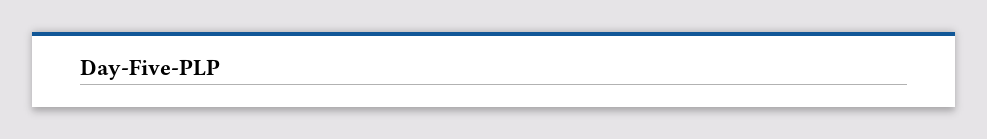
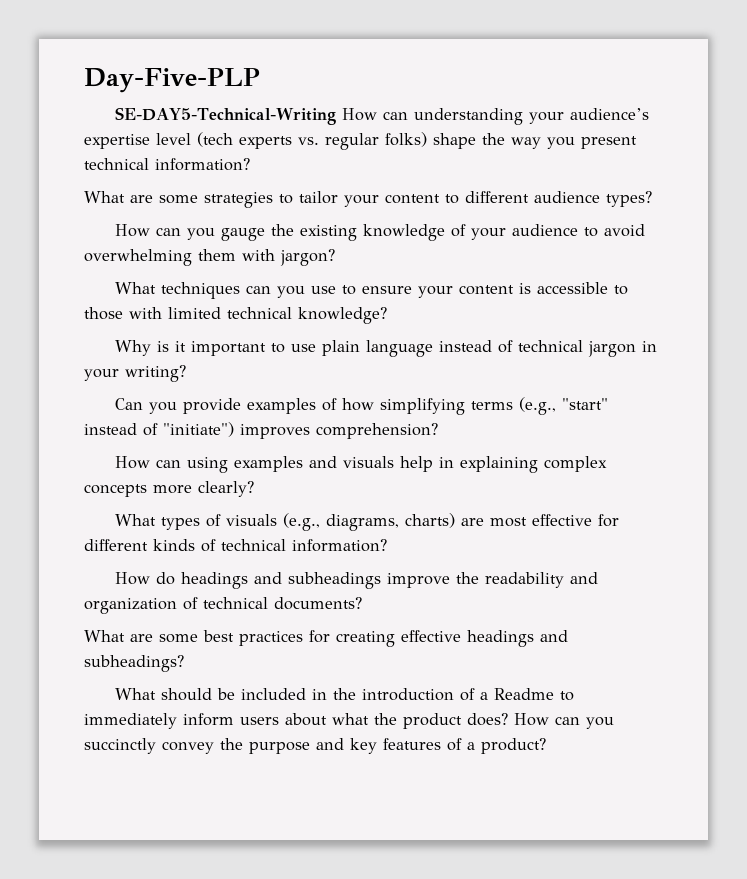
(220, 69) none -> [114,107,649,125] [84,132,637,150] [84,158,250,171] [84,191,652,208] [114,224,645,241] [84,249,335,266] [114,282,628,299] [84,307,387,324] [114,340,657,357] [84,365,186,382] [114,397,608,415] [84,422,438,439] [114,456,607,473] [84,481,254,497] [114,513,619,531] [84,539,387,552] [114,572,598,589] [84,597,362,614] [84,630,568,647] [84,655,184,672] [114,688,574,701] [84,713,614,729] [84,738,546,754] // SE-DAY5-Technical-Writing How can understanding your audience’s expertise level (tech experts vs. regular folks) shape the way you present technical information? // What are some strategies to tailor your content to different audience types? // How can you gauge the existing knowledge of your audience to avoid overwhelming them with jargon? // What techniques can you use to ensure your content is accessible to those with limited technical knowledge? // Why is it important to use plain language instead of technical jargon in your writing? // Can you provide examples of how simplifying terms (e.g., "start" instead of "initiate") improves comprehension? // How can using examples and visuals help in explaining complex concepts more clearly? // What types of visuals (e.g., diagrams, charts) are most effective for different kinds of technical information? // How do headings and subheadings improve the readability and organization of technical documents? // What are some best practices for creating effective headings and subheadings? // What should be included in the introduction of a Readme to immediately inform users about what the product does? How can you succinctly convey the purpose and key features of a product?

